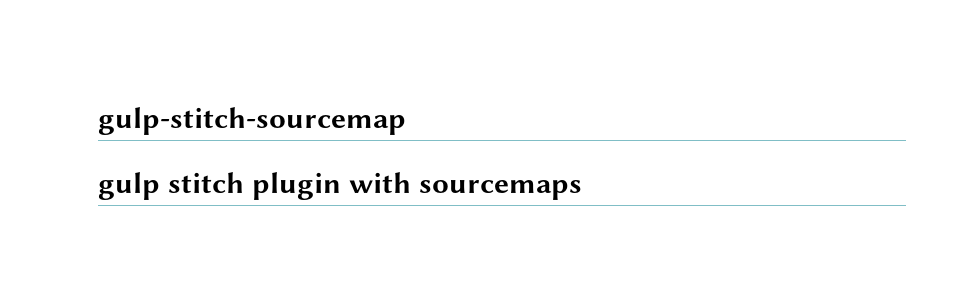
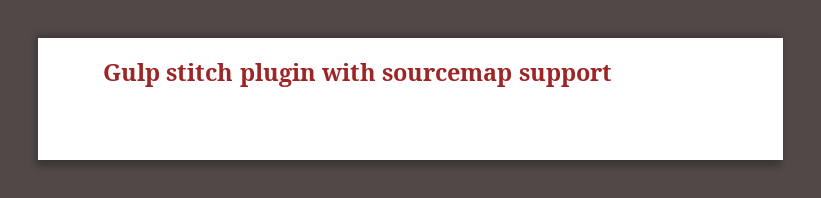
[98,107,406,135] [98,172,160,200] gulp-stitch-sourcemap // gulp -> [103,63,160,87] Gulp
[419,180,583,200] sourcemaps -> [382,65,612,87] sourcemap support

